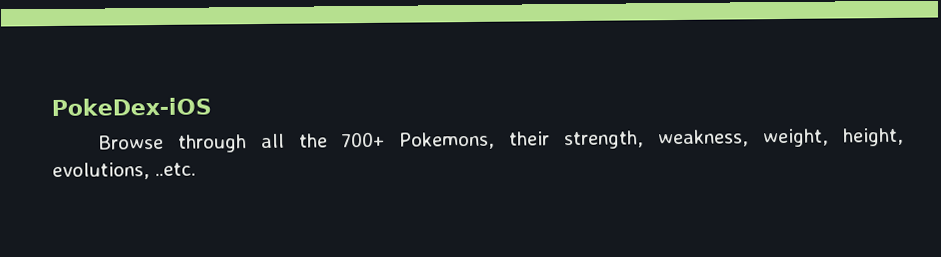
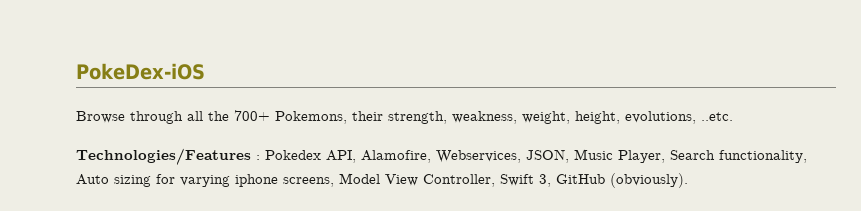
(196, 169) none -> [76,148,807,165] [76,173,688,188] // Technologies/Features : Pokedex API, Alamofire, Webservices, JSON, Music Player, Search functionality, Auto sizing for varying iphone screens, Model View Controller, Swift 3, GitHub (obviously).

